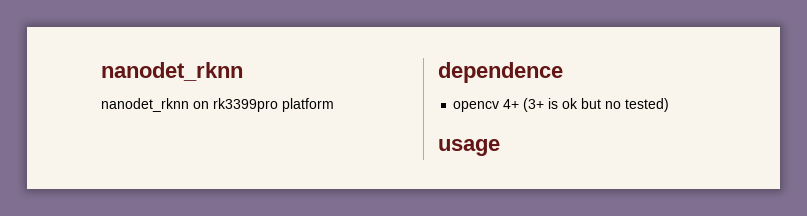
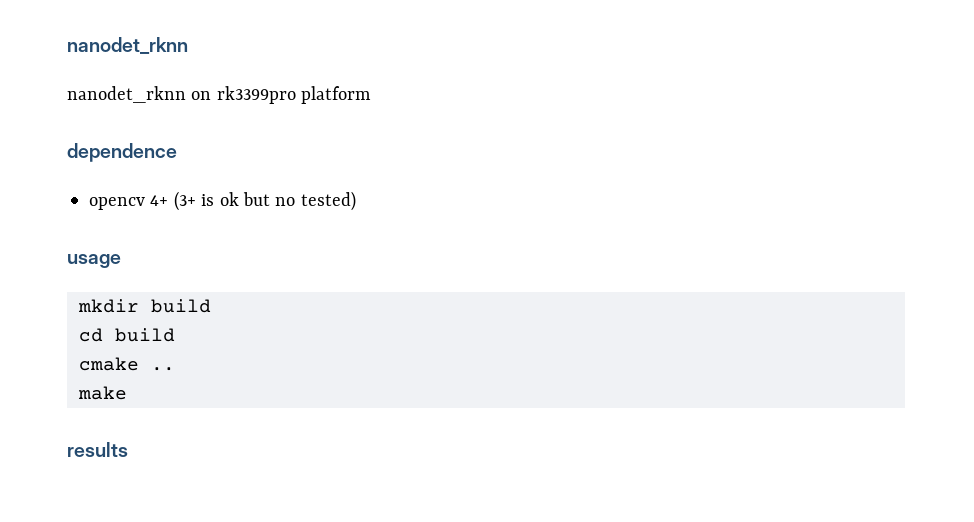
(500, 147) none -> [78,299,211,313] [79,328,175,342] [79,357,175,371] [78,386,127,400] [67,442,128,457] // mkdir build // cd build // cmake .. // make // results

